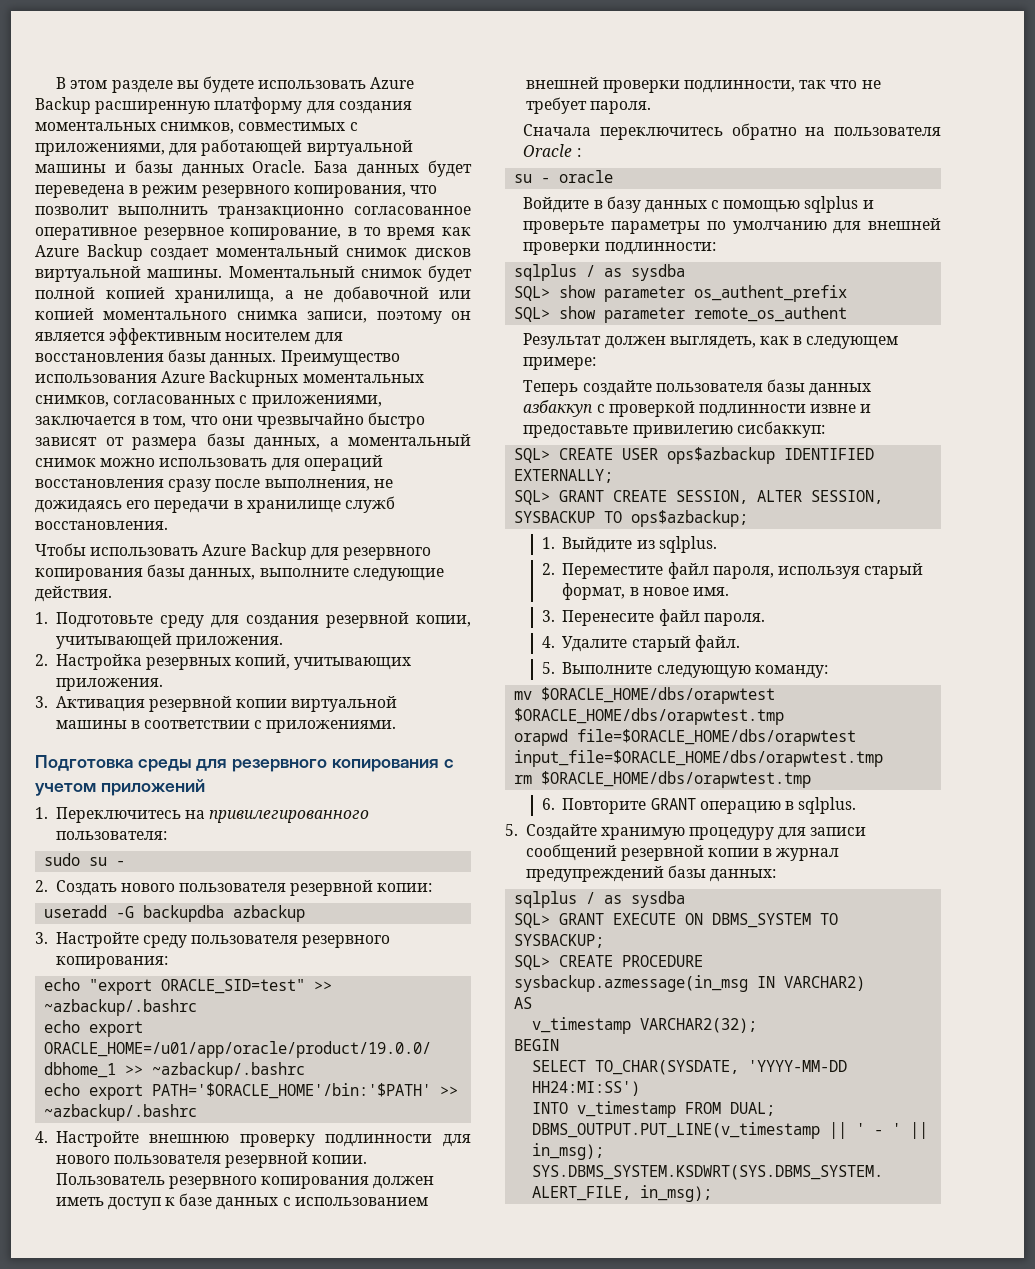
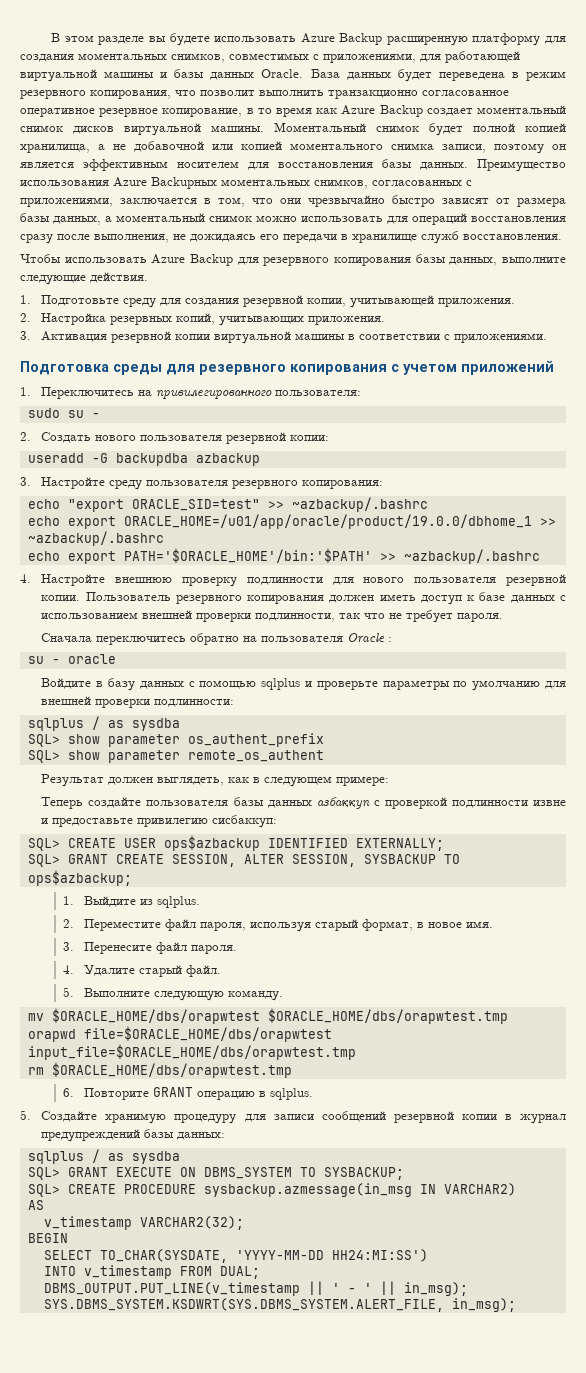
[754,665,828,678] команду: -> [227,990,283,1001] команду.

